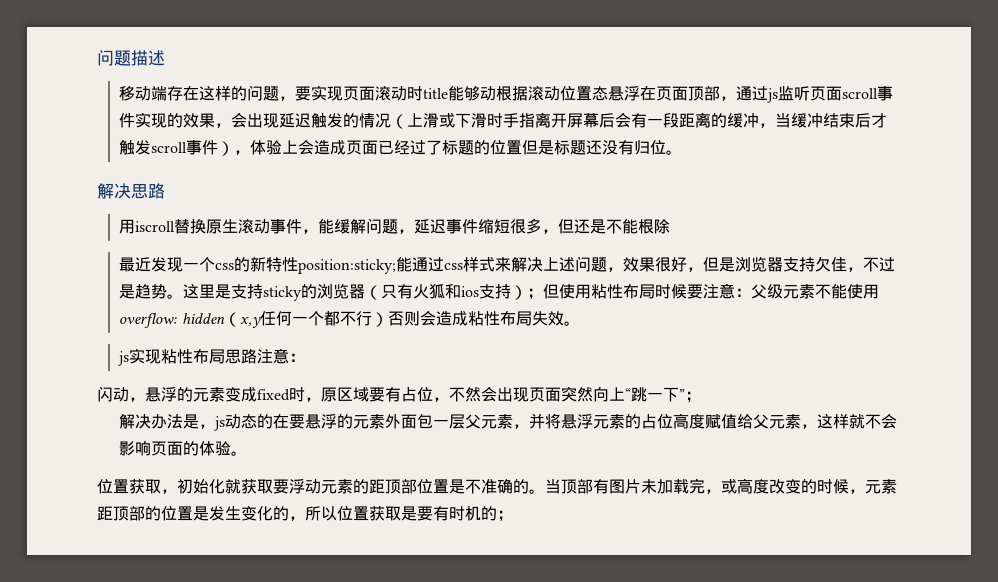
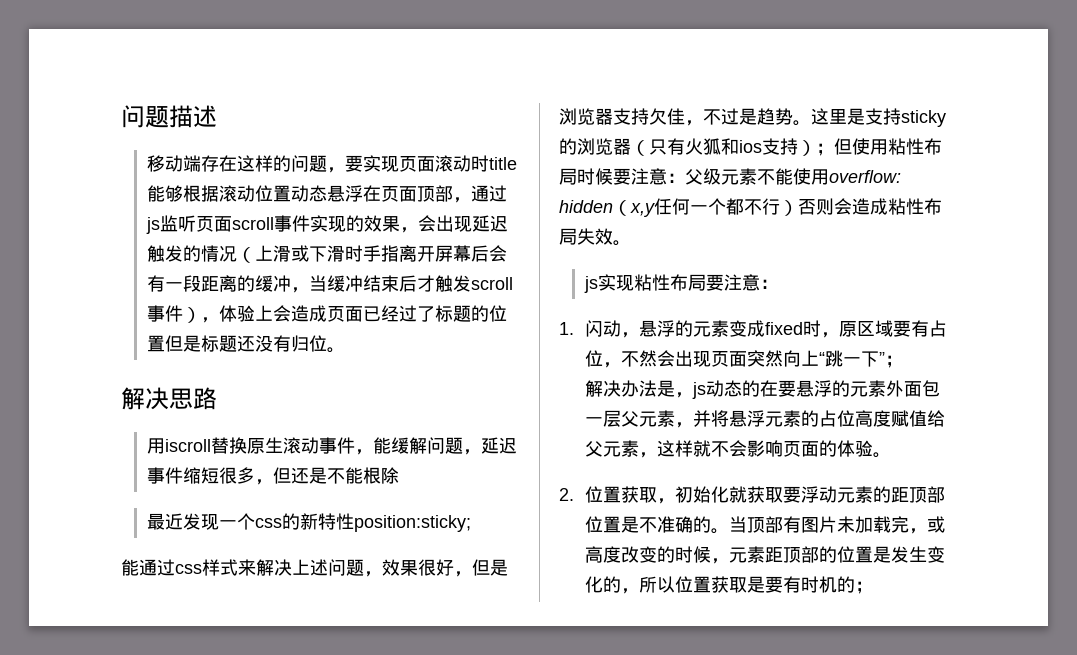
[480,86,497,101] 动 -> (183, 193) none
(593, 93) none -> [290,185,309,202] 动
(397, 266) none -> (471, 523) //
[225,349,258,364] 思路 -> [705,274,724,291] 要
(306, 357) none -> [559,322,574,335] 1.
(248, 453) none -> [559,488,574,501] 2.

